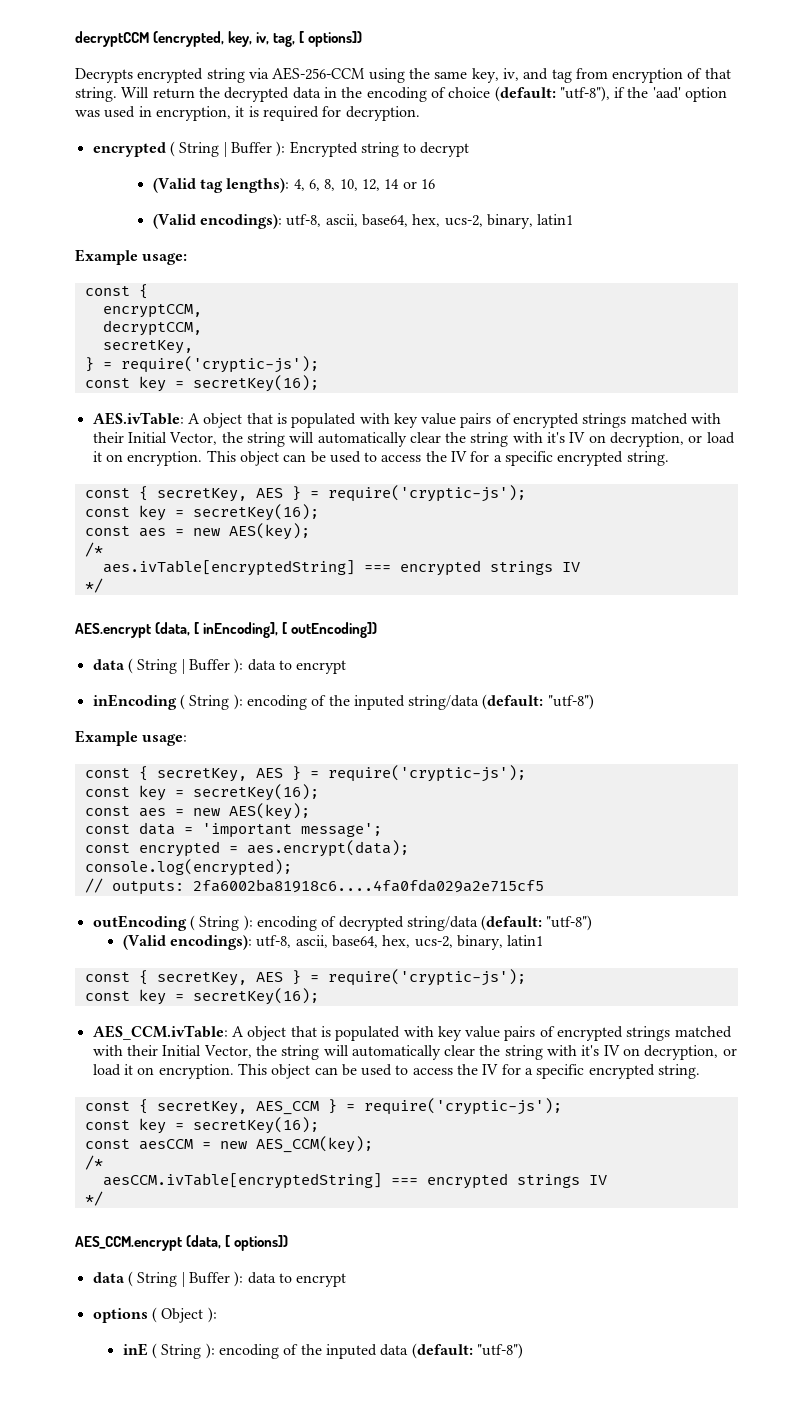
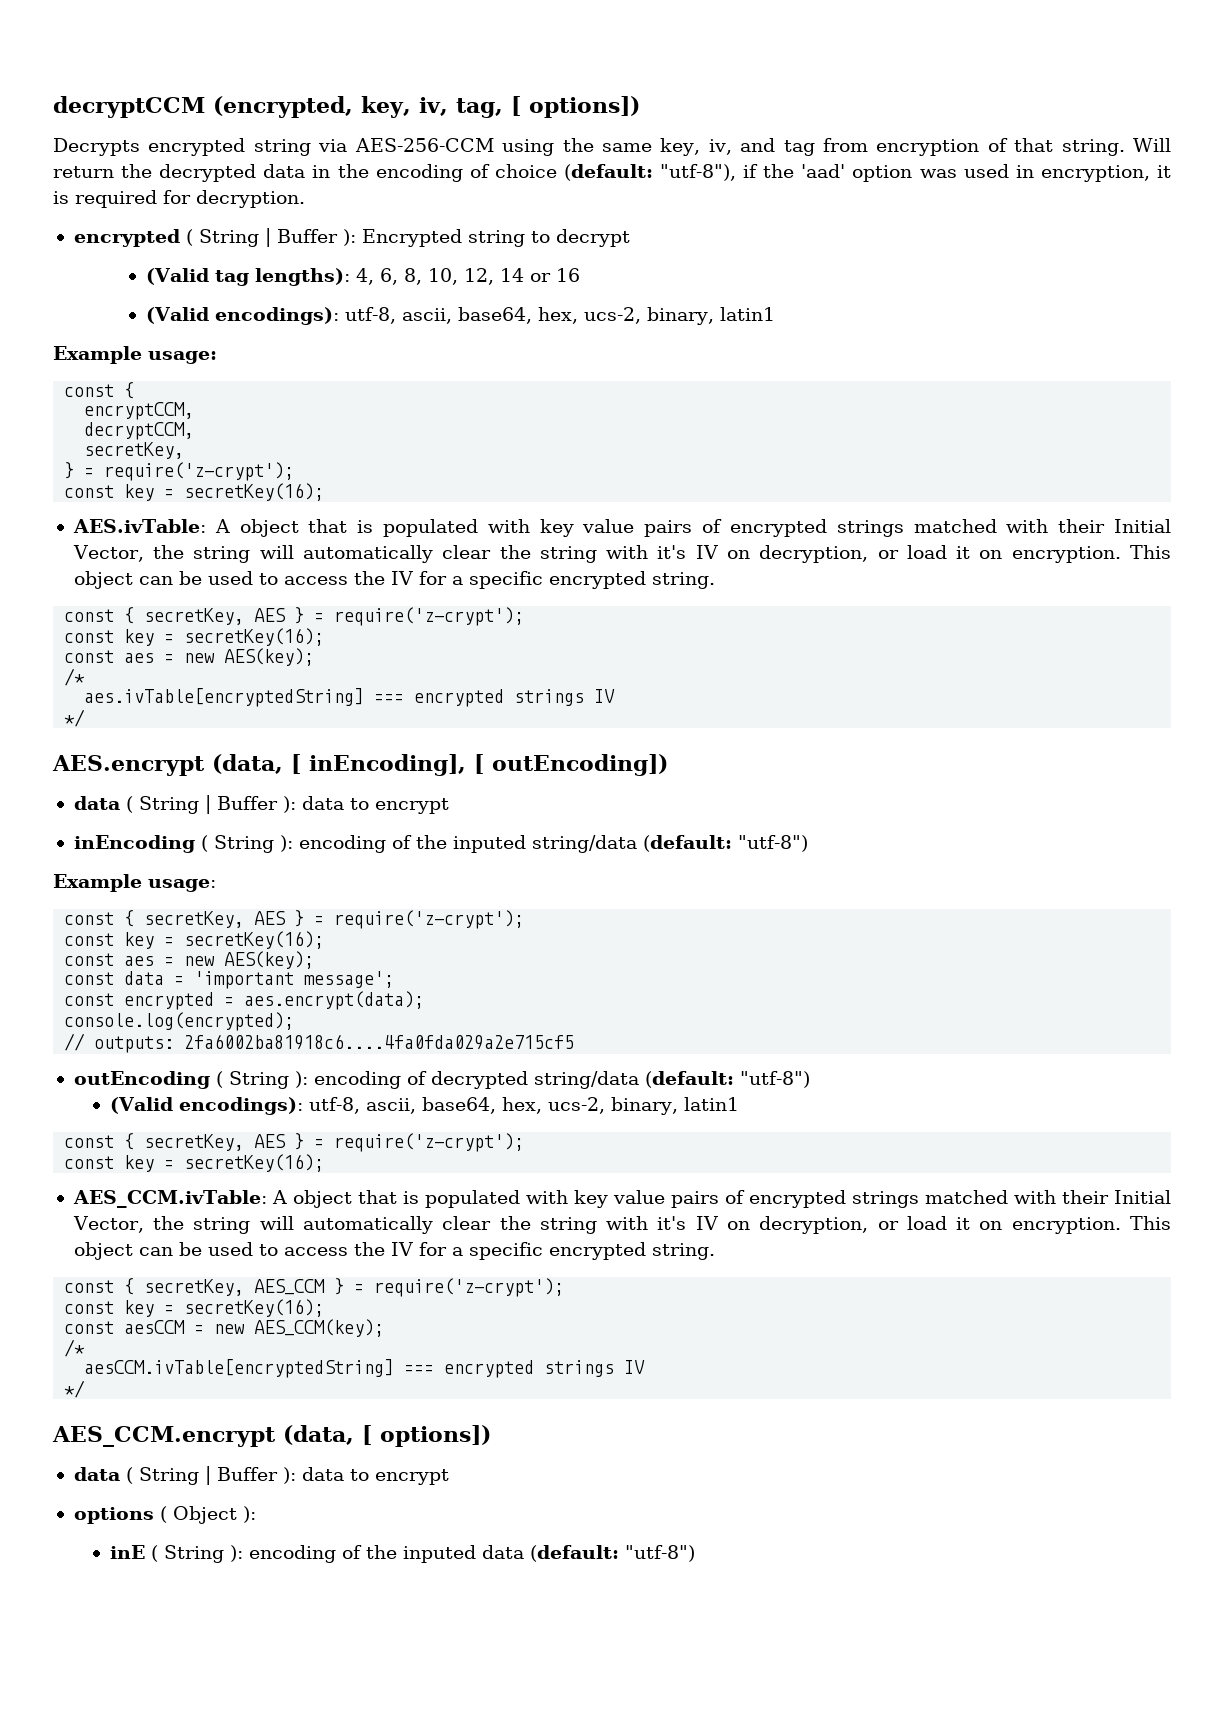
[120,356,319,373] require('cryptic-js'); -> [104,462,295,481] require('z-crypt');
[327,485,526,502] require('cryptic-js'); -> [334,607,525,626] require('z-crypt');
[327,765,526,782] require('cryptic-js'); -> [334,910,525,929] require('z-crypt');
[327,969,526,986] require('cryptic-js'); -> [334,1133,525,1152] require('z-crypt');
[363,1098,562,1115] require('cryptic-js'); -> [374,1278,565,1297] require('z-crypt');

